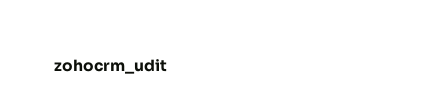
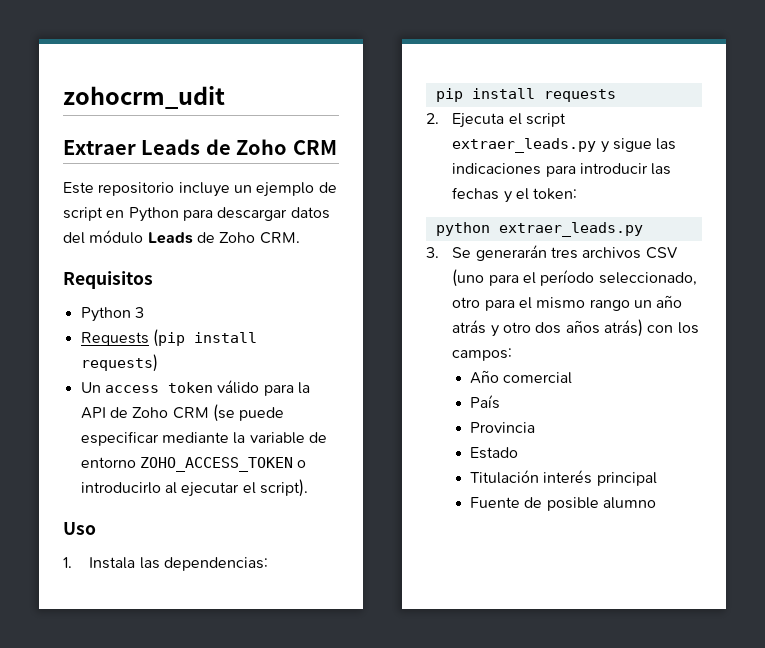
(167, 66) none -> [63,139,337,155] [63,182,337,197] [63,207,330,222] [63,230,300,244] [63,271,153,289] [80,307,144,322] [80,329,257,347] [80,354,158,372] [80,380,310,396] [80,404,285,422] [80,431,327,446] [80,457,307,472] [80,479,308,497] [63,522,96,535] [63,557,269,571] [435,88,616,102] [426,113,567,128] [452,138,677,153] [452,163,672,177] [452,187,578,203] [435,222,643,237] [426,245,678,261] [452,269,697,287] [452,295,683,311] [452,319,699,337] [452,348,513,361] [469,370,573,384] [469,395,500,409] [469,422,535,433] [469,447,518,459] [469,470,657,486] [469,497,656,511] // Extraer Leads de Zoho CRM // Este repositorio incluye un ejemplo de script en Python para descargar datos del módulo Leads de Zoho CRM. // Requisitos // Python 3 // Requests (pip install requests) // Un access token válido para la API de Zoho CRM (se puede especificar mediante la variable de entorno ZOHO_ACCESS_TOKEN o introducirlo al ejecutar el script). // Uso // 1. Instala las dependencias: // pip install requests // 2. Ejecuta el script extraer_leads.py y sigue las indicaciones para introducir las fechas y el token: // python extraer_leads.py // 3. Se generarán tres archivos CSV (uno para el período seleccionado, otro para el mismo rango un año atrás y otro dos años atrás) con los campos: // Año comercial // País // Provincia // Estado // Titulación interés principal // Fuente de posible alumno

